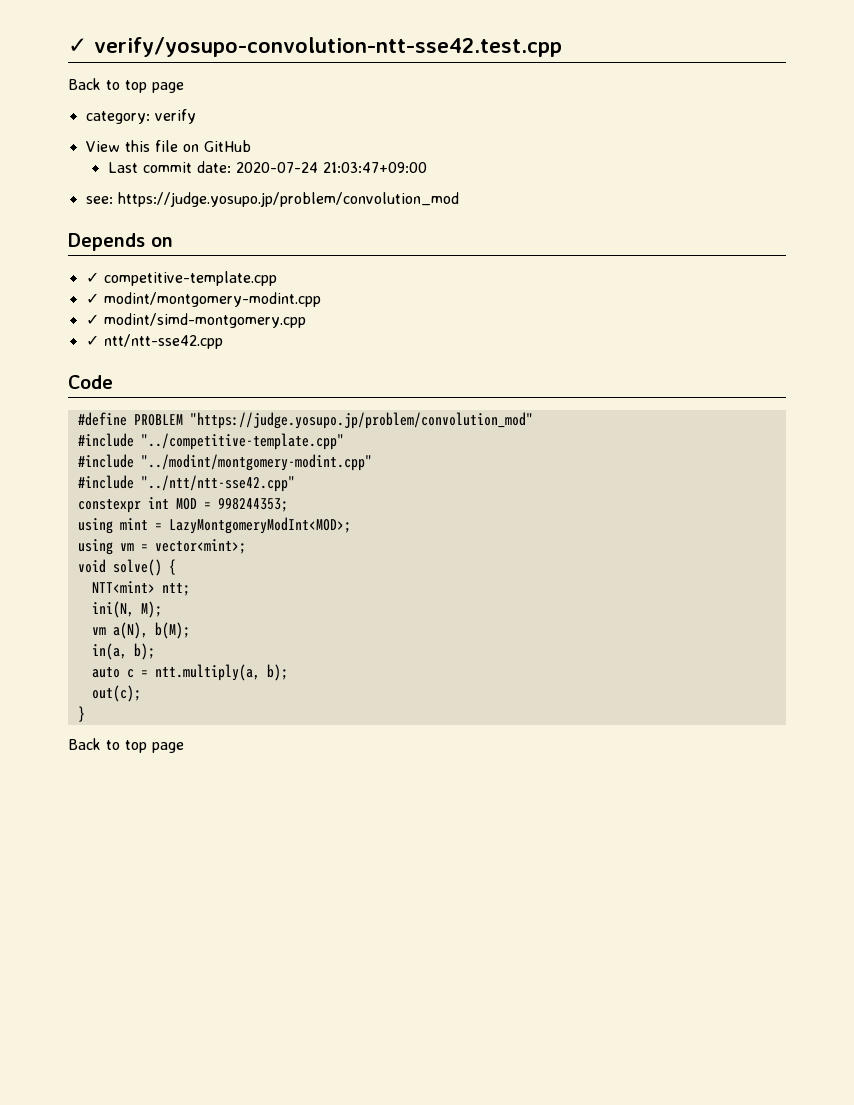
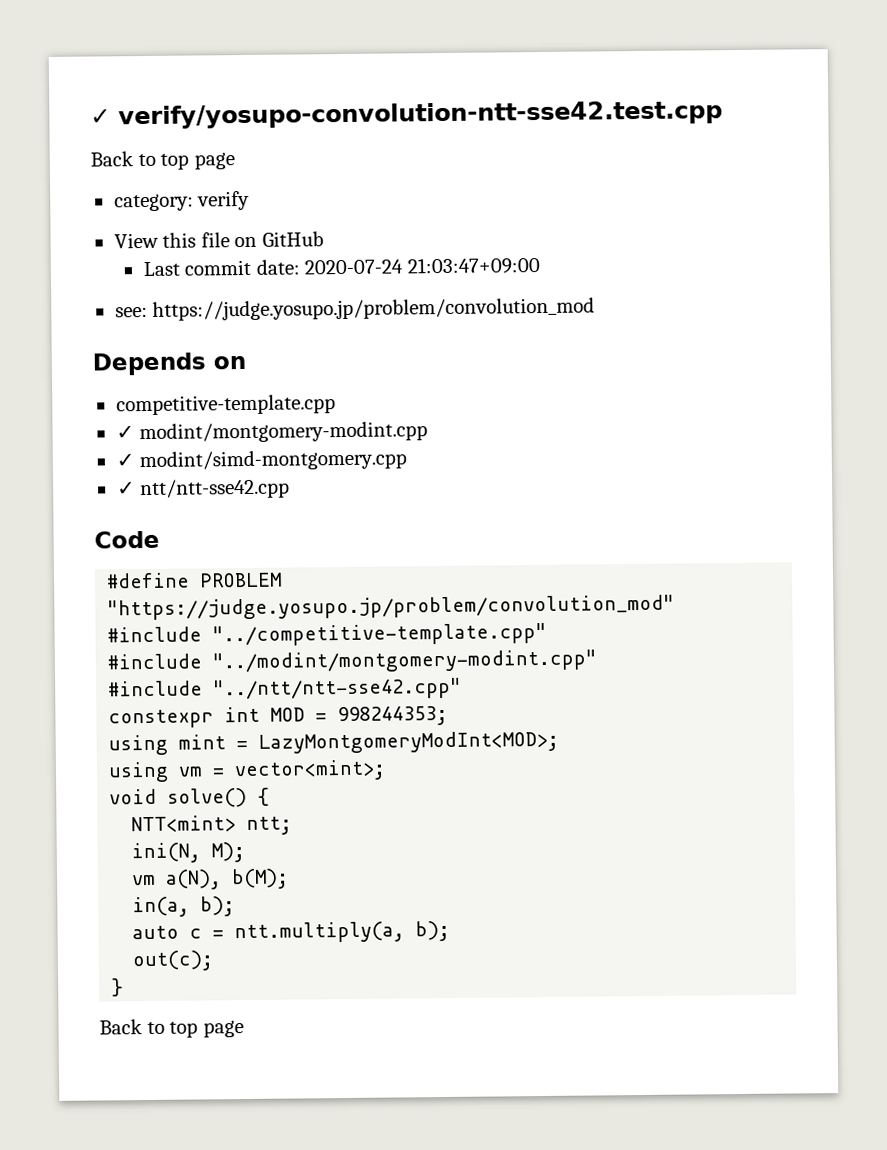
[85,272,99,283] ✓ -> (246, 362) none

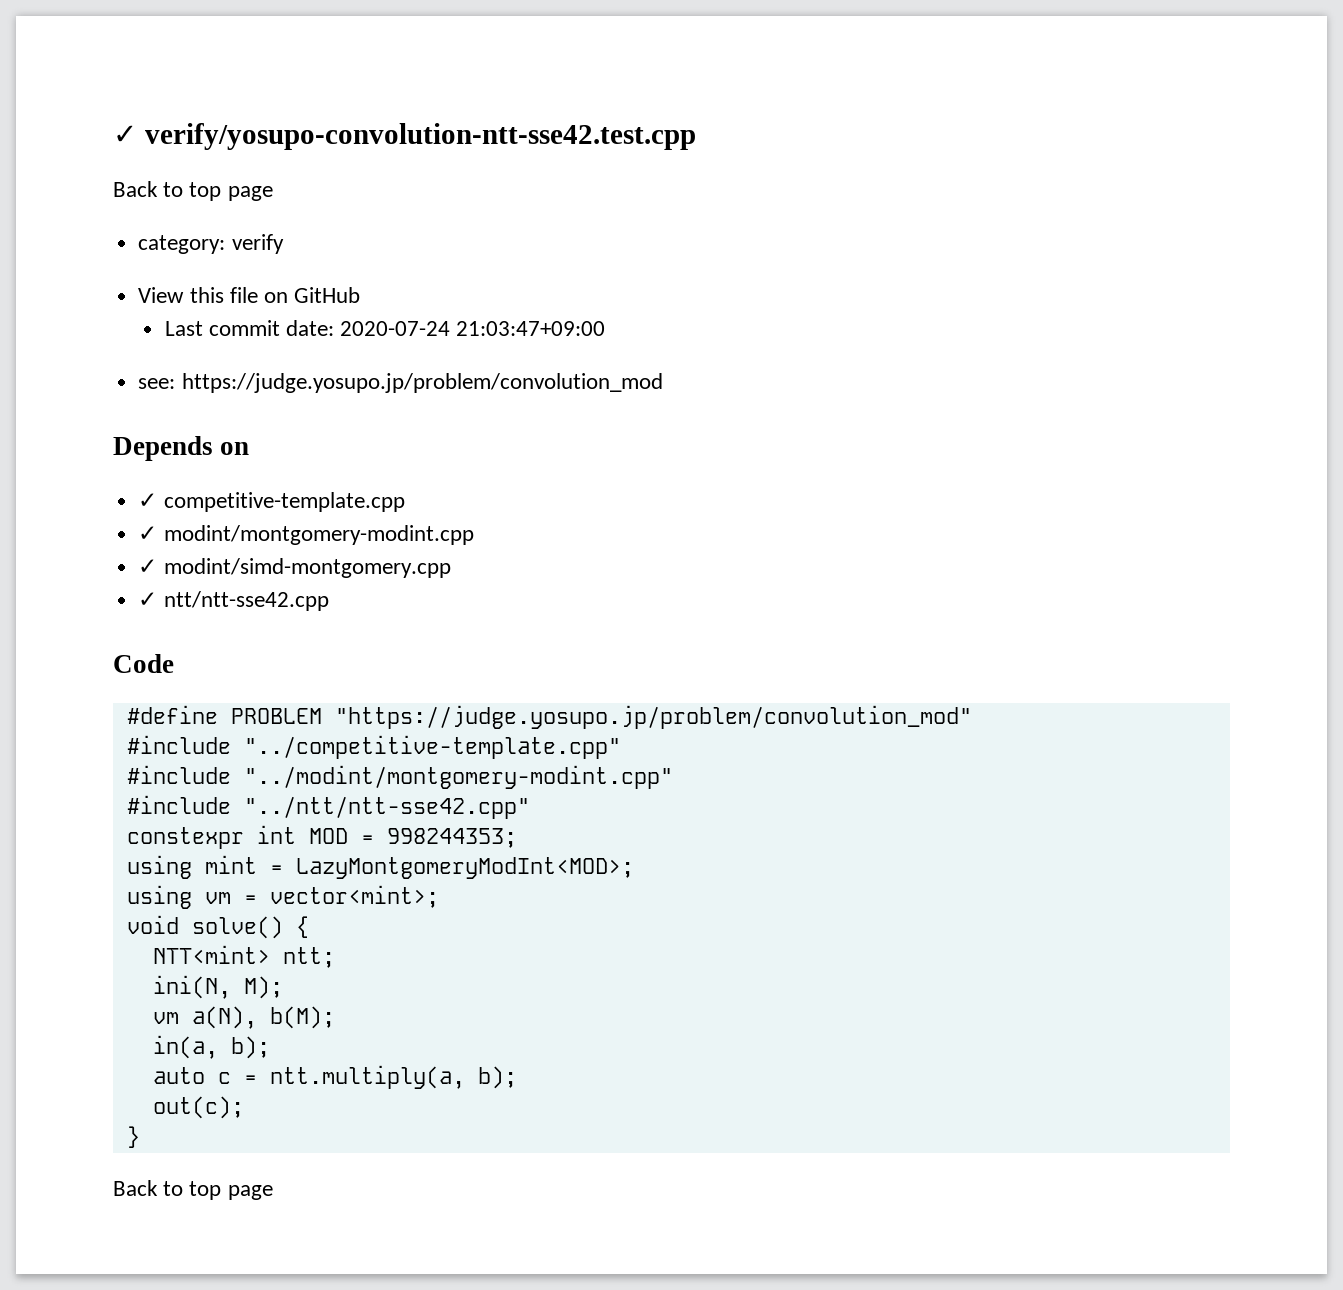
(246, 362) none -> [138,493,158,508] ✓

